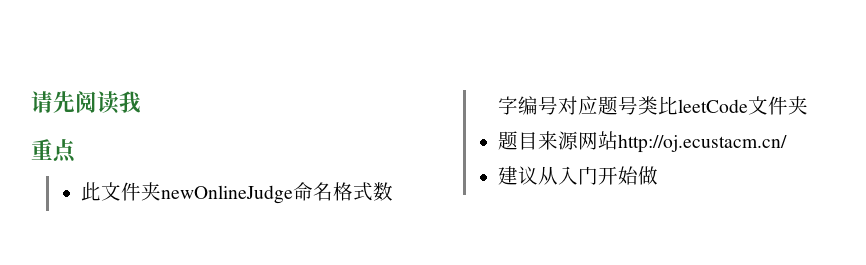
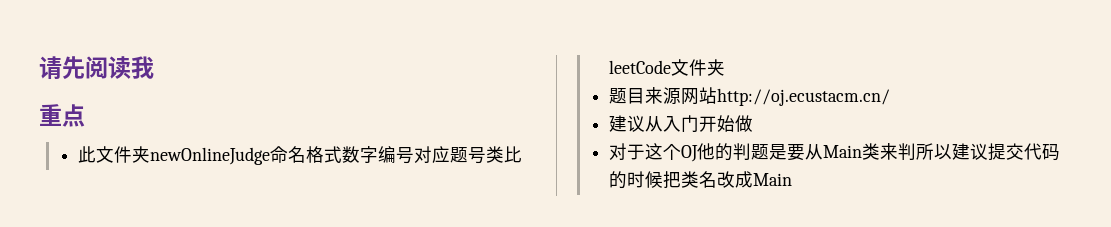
(658, 175) none -> [608,143,1060,162] [608,171,792,189] // 对于这个OJ他的判题是要从Main类来判所以建议提交代码的时候把类名改成Main

